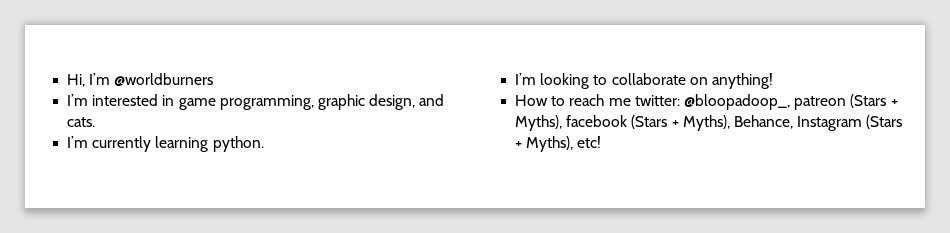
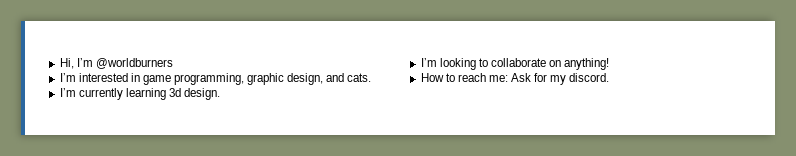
[212,136,264,152] python. -> [168,88,221,100] 3d design.
[608,94,898,110] [515,115,903,131] [515,136,602,152] me twitter: @bloopadoop_, patreon (Stars + Myths), facebook (Stars + Myths), Behance, Instagram (Stars + Myths), etc! -> [488,73,610,85] me: Ask for my discord.

